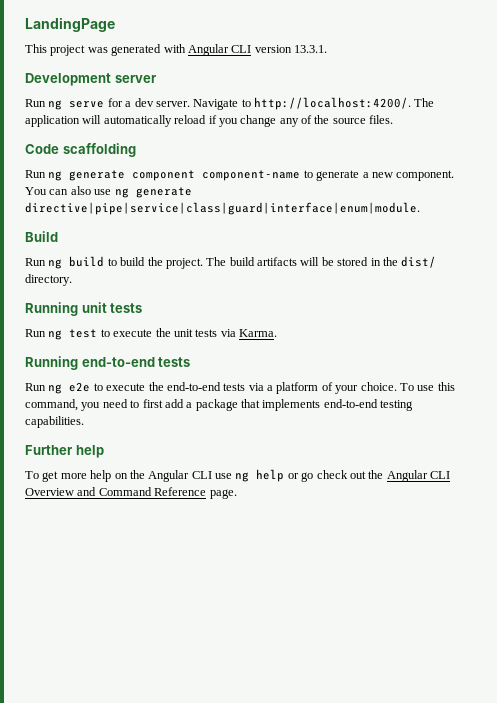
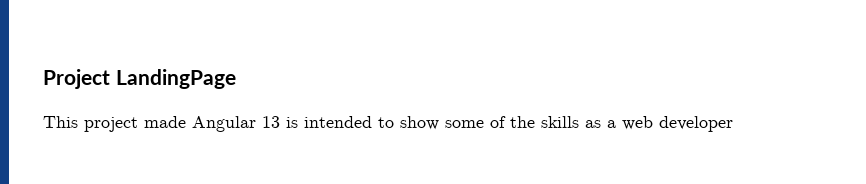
(25, 24) none -> [43,69,110,89] Project
[87,44,327,56] [25,73,157,86] [25,97,435,110] [25,115,394,127] [25,143,136,157] [25,170,455,181] [25,186,192,198] [25,202,420,215] [25,231,58,242] [25,256,437,269] [25,274,72,286] [25,302,143,316] [25,328,277,340] [25,356,191,370] [25,382,455,394] [25,399,414,411] [25,416,84,428] [25,445,104,458] [25,469,450,482] [25,487,237,499] was generated with Angular CLI version 13.3.1. // Development server // Run ng serve for a dev server. Navigate to http://localhost:4200/. The application will automatically reload if you change any of the source files. // Code scaffolding // Run ng generate component component-name to generate a new component. You can also use ng generate directive|pipe|service|class|guard|interface|enum|module. // Build // Run ng build to build the project. The build artifacts will be stored in the dist/ directory. // Running unit tests // Run ng test to execute the unit tests via Karma. // Running end-to-end tests // Run ng e2e to execute the end-to-end tests via a platform of your choice. To use this command, you need to first add a package that implements end-to-end testing capabilities. // Further help // To get more help on the Angular CLI use ng help or go check out the Angular CLI Overview and Command Reference page. -> [144,116,733,132] made Angular 13 is intended to show some of the skills as a web developer

